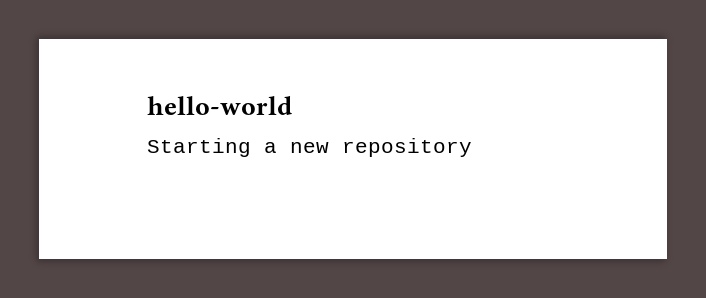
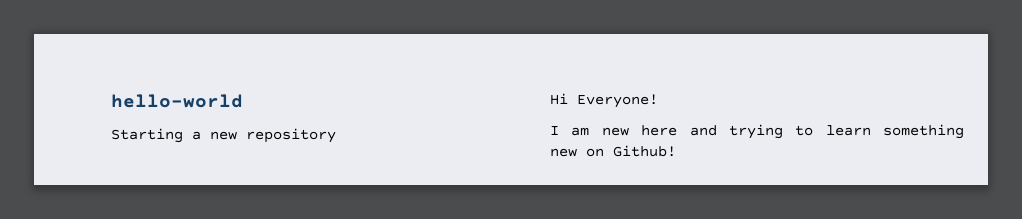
(472, 147) none -> [550,93,658,108] [550,124,964,139] [550,145,676,157] // Hi Everyone! // I am new here and trying to learn something new on Github!

